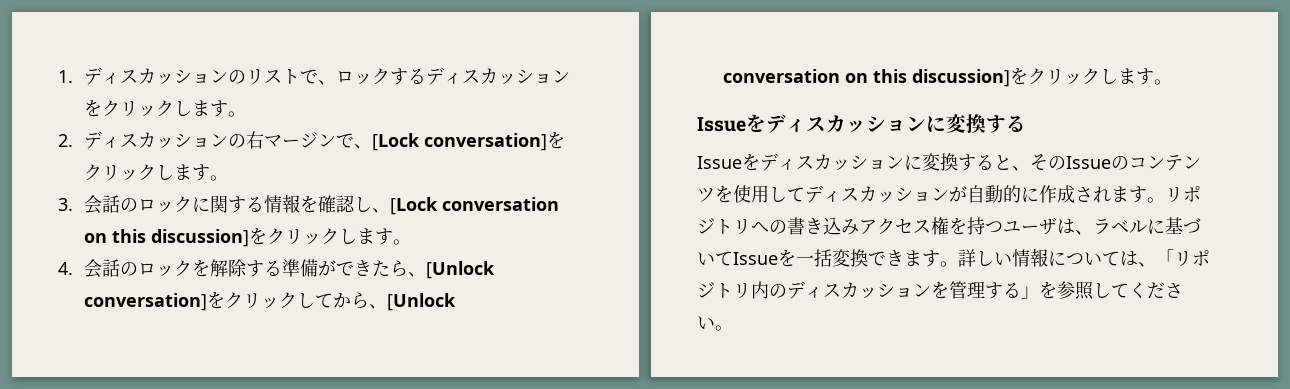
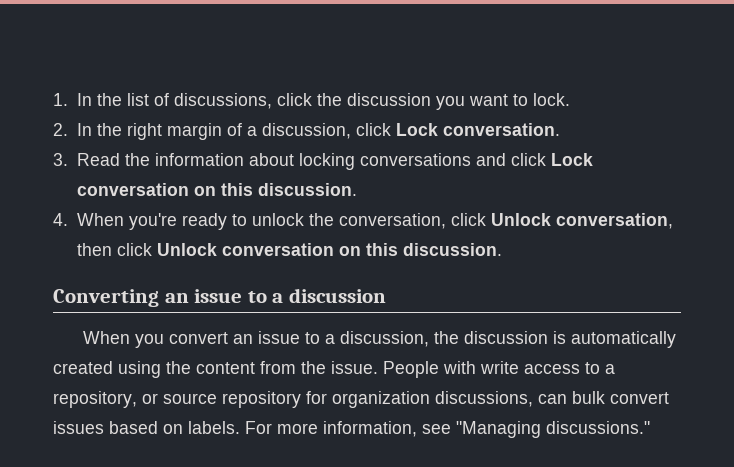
[83,67,570,85] [83,99,246,117] [58,131,565,151] [83,164,228,181] [58,194,559,215] [83,227,411,247] [58,259,495,279] [83,291,456,311] [722,67,1172,87] [697,114,1026,133] [697,153,1201,171] [697,185,1201,203] [697,217,1201,235] [697,248,1210,267] [697,281,1183,300] [697,316,733,331] ディスカッションのリストで、ロックするディスカッションをクリックします。 // 2.ディスカッションの右マージンで、[Lock conversation]をクリックします。 // 3.会話のロックに関する情報を確認し、[Lock conversation on this discussion]をクリックします。 // 4.会話のロックを解除する準備ができたら、[Unlock conversation]をクリックしてから、[Unlock conversation on this discussion]をクリックします。 // Issueをディスカッションに変換する // Issueをディスカッションに変換すると、そのIssueのコンテンツを使用してディスカッションが自動的に作成されます。リポジトリへの書き込みアクセス権を持つユーザは、ラベルに基づいてIssueを一括変換できます。詳しい情報については、「リポジトリ内のディスカッションを管理する」を参照してください。 -> [76,93,570,110] [53,123,560,140] [53,153,593,170] [76,183,357,196] [53,213,673,230] [76,243,502,256] [53,288,386,307] [83,331,677,348] [53,361,615,378] [53,391,669,408] [53,421,650,438] In the list of discussions, click the discussion you want to lock. // 2. In the right margin of a discussion, click Lock conversation. // 3. Read the information about locking conversations and click Lock conversation on this discussion. // 4. When you're ready to unlock the conversation, click Unlock conversation, then click Unlock conversation on this discussion. // Converting an issue to a discussion // When you convert an issue to a discussion, the discussion is automatically created using the content from the issue. People with write access to a repository, or source repository for organization discussions, can bulk convert issues based on labels. For more information, see "Managing discussions."

